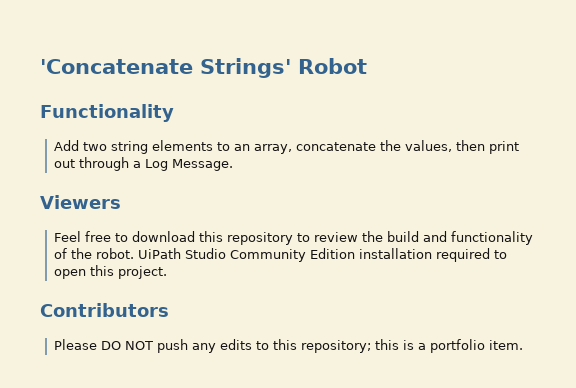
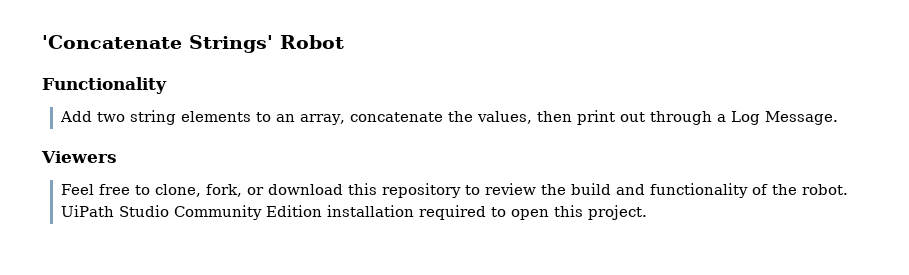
(129, 237) none -> [154,184,264,197] clone, fork, or
[40,303,169,317] [54,339,524,353] // Contributors // Please DO NOT push any edits to this repository; this is a portfolio item. -> (647, 212) none

